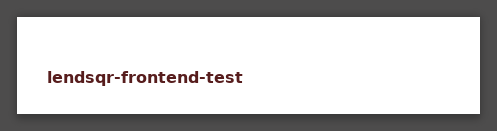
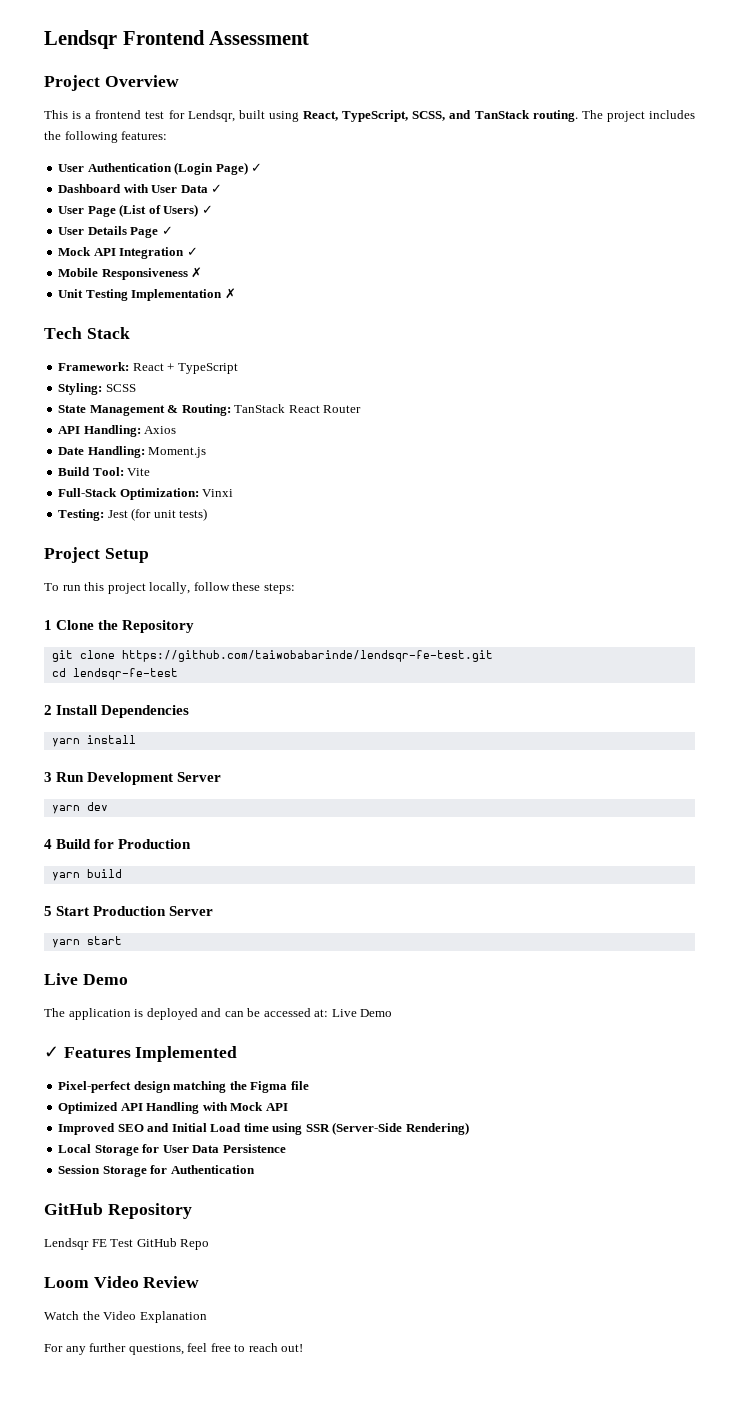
[47,71,243,86] lendsqr-frontend-test -> [44,30,310,49] [44,75,179,91] [44,110,696,122] [44,131,168,143] [58,162,263,175] [58,184,223,193] [58,204,213,217] [58,226,173,238] [58,247,198,259] [58,267,203,280] [58,288,236,301] [44,327,130,339] [58,362,238,374] [58,383,136,395] [58,404,362,416] [58,425,177,437] [58,446,207,458] [58,467,151,476] [58,488,234,500] [58,508,208,521] [44,547,149,563] [44,582,295,594] [44,620,195,633] [51,650,493,662] [51,668,178,680] [44,705,190,718] [51,735,136,747] [44,772,222,785] [51,802,108,814] [44,839,192,849] [51,869,122,881] [44,906,214,916] [51,936,122,948] [44,973,128,985] [44,1008,393,1020] [44,1046,238,1062] [58,1081,309,1093] [58,1102,288,1114] [58,1122,469,1135] [58,1144,286,1156] [58,1165,255,1177] [44,1203,192,1219] [44,1238,210,1250] [44,1276,200,1288] [44,1311,207,1323] [44,1343,304,1355] Lendsqr Frontend Assessment // Project Overview // This is a frontend test for Lendsqr, built using React, TypeScript, SCSS, and TanStack routing. The project includes the following features: // User Authentication (Login Page) ✓ // Dashboard with User Data ✓ // User Page (List of Users) ✓ // User Details Page ✓ // Mock API Integration ✓ // Mobile Responsiveness ✗ // Unit Testing Implementation ✗ // Tech Stack // Framework: React + TypeScript // Styling: SCSS // State Management & Routing: TanStack React Router // API Handling: Axios // Date Handling: Moment.js // Build Tool: Vite // Full-Stack Optimization: Vinxi // Testing: Jest (for unit tests) // Project Setup // To run this project locally, follow these steps: // 1 Clone the Repository // git clone https://github.com/taiwobabarinde/lendsqr-fe-test.git // cd lendsqr-fe-test // 2 Install Dependencies // yarn install // 3 Run Development Server // yarn dev // 4 Build for Production // yarn build // 5 Start Production Server // yarn start // Live Demo // The application is deployed and can be accessed at: Live Demo // ✓ Features Implemented // Pixel-perfect design matching the Figma file // Optimized API Handling with Mock API // Improved SEO and Initial Load time using SSR (Server-Side Rendering) // Local Storage for User Data Persistence // Session Storage for Authentication // GitHub Repository // Lendsqr FE Test GitHub Repo // Loom Video Review // Watch the Video Explanation // For any further questions, feel free to reach out!

